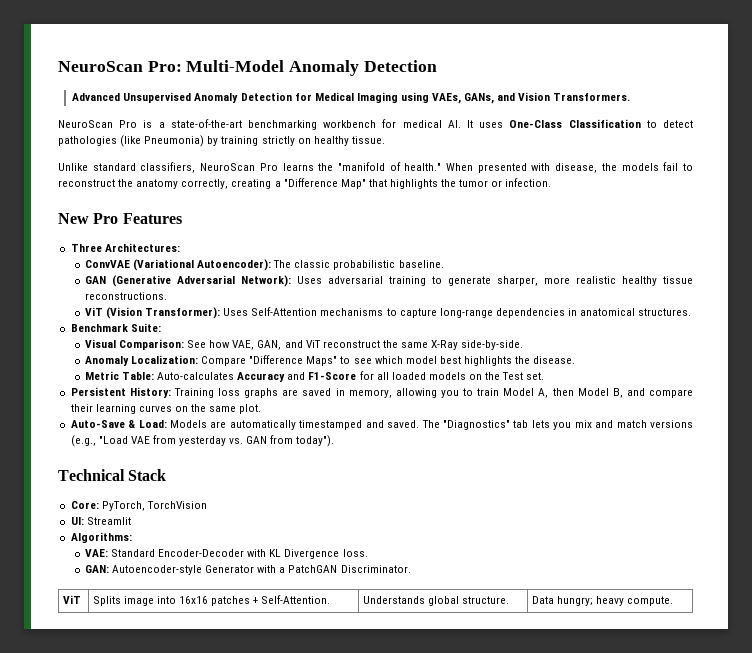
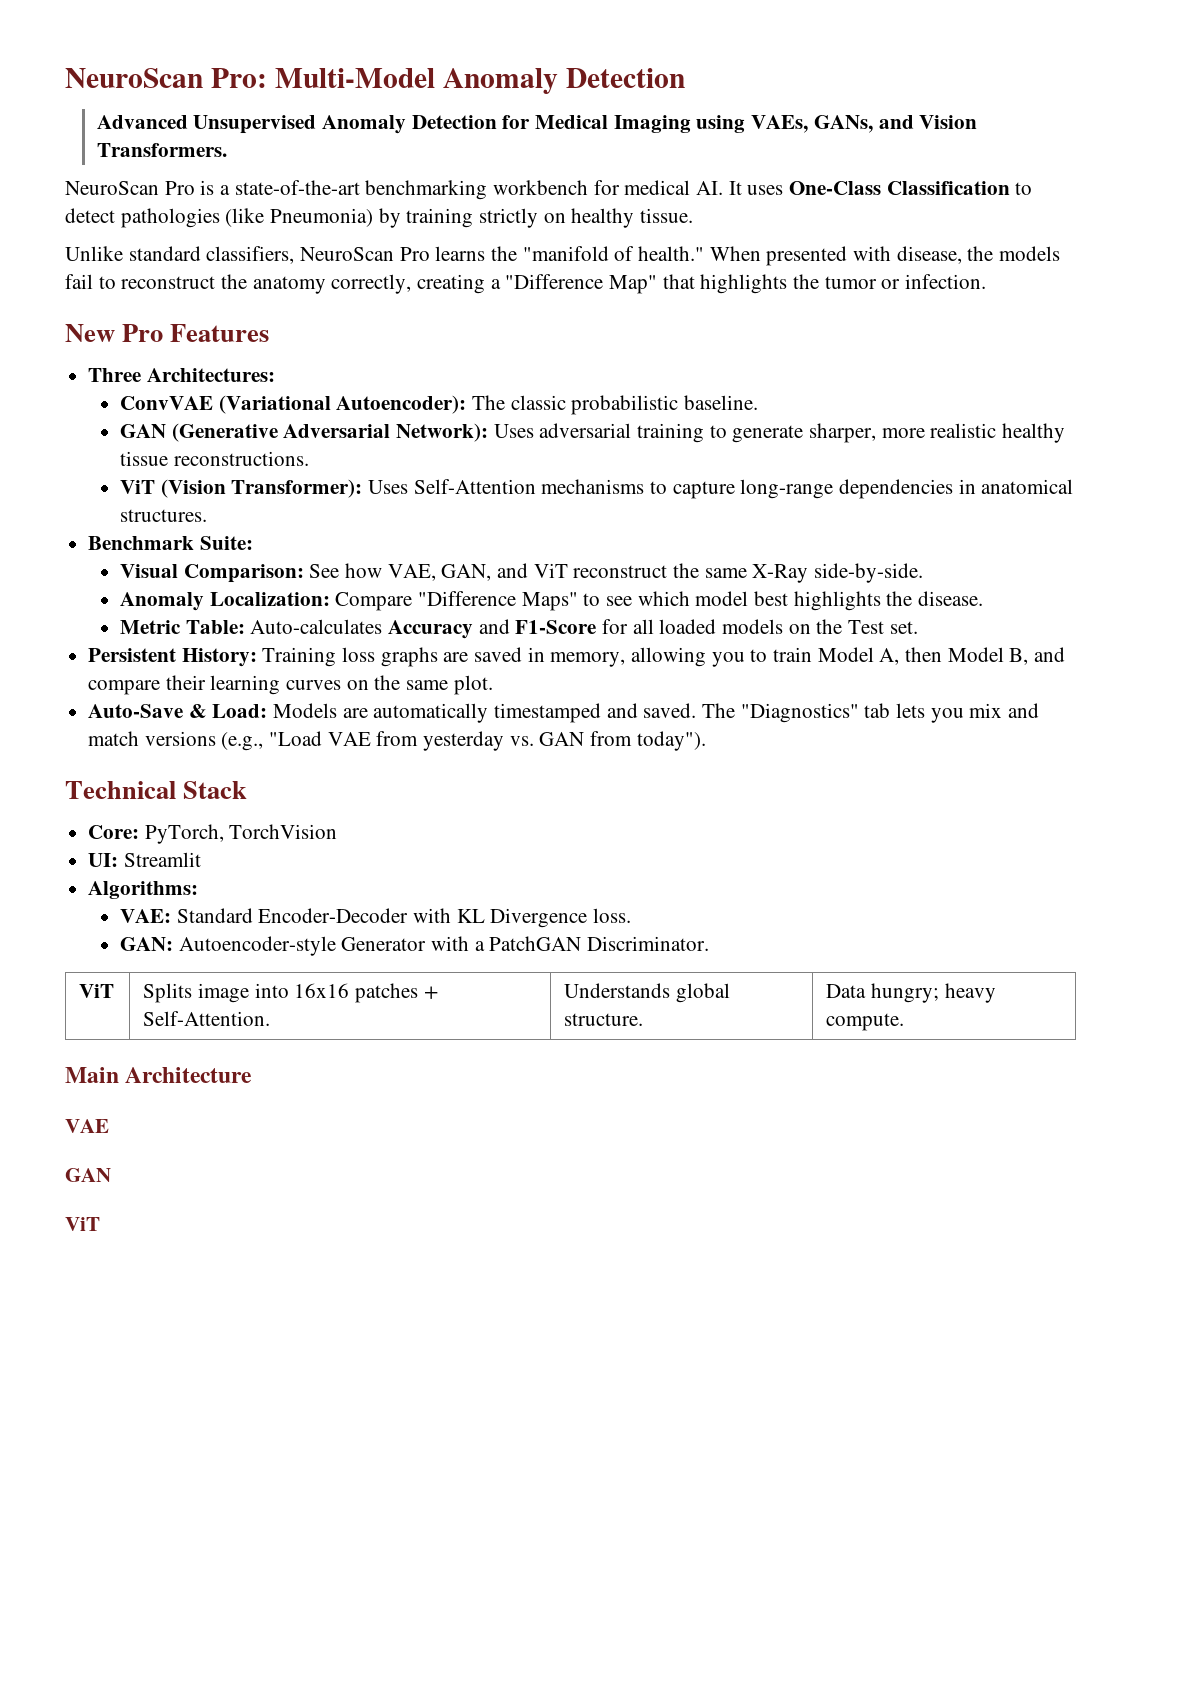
(673, 601) none -> [65,1067,253,1083] [65,1119,109,1133] [65,1168,111,1182] [65,1217,100,1231] // Main Architecture // VAE // GAN // ViT

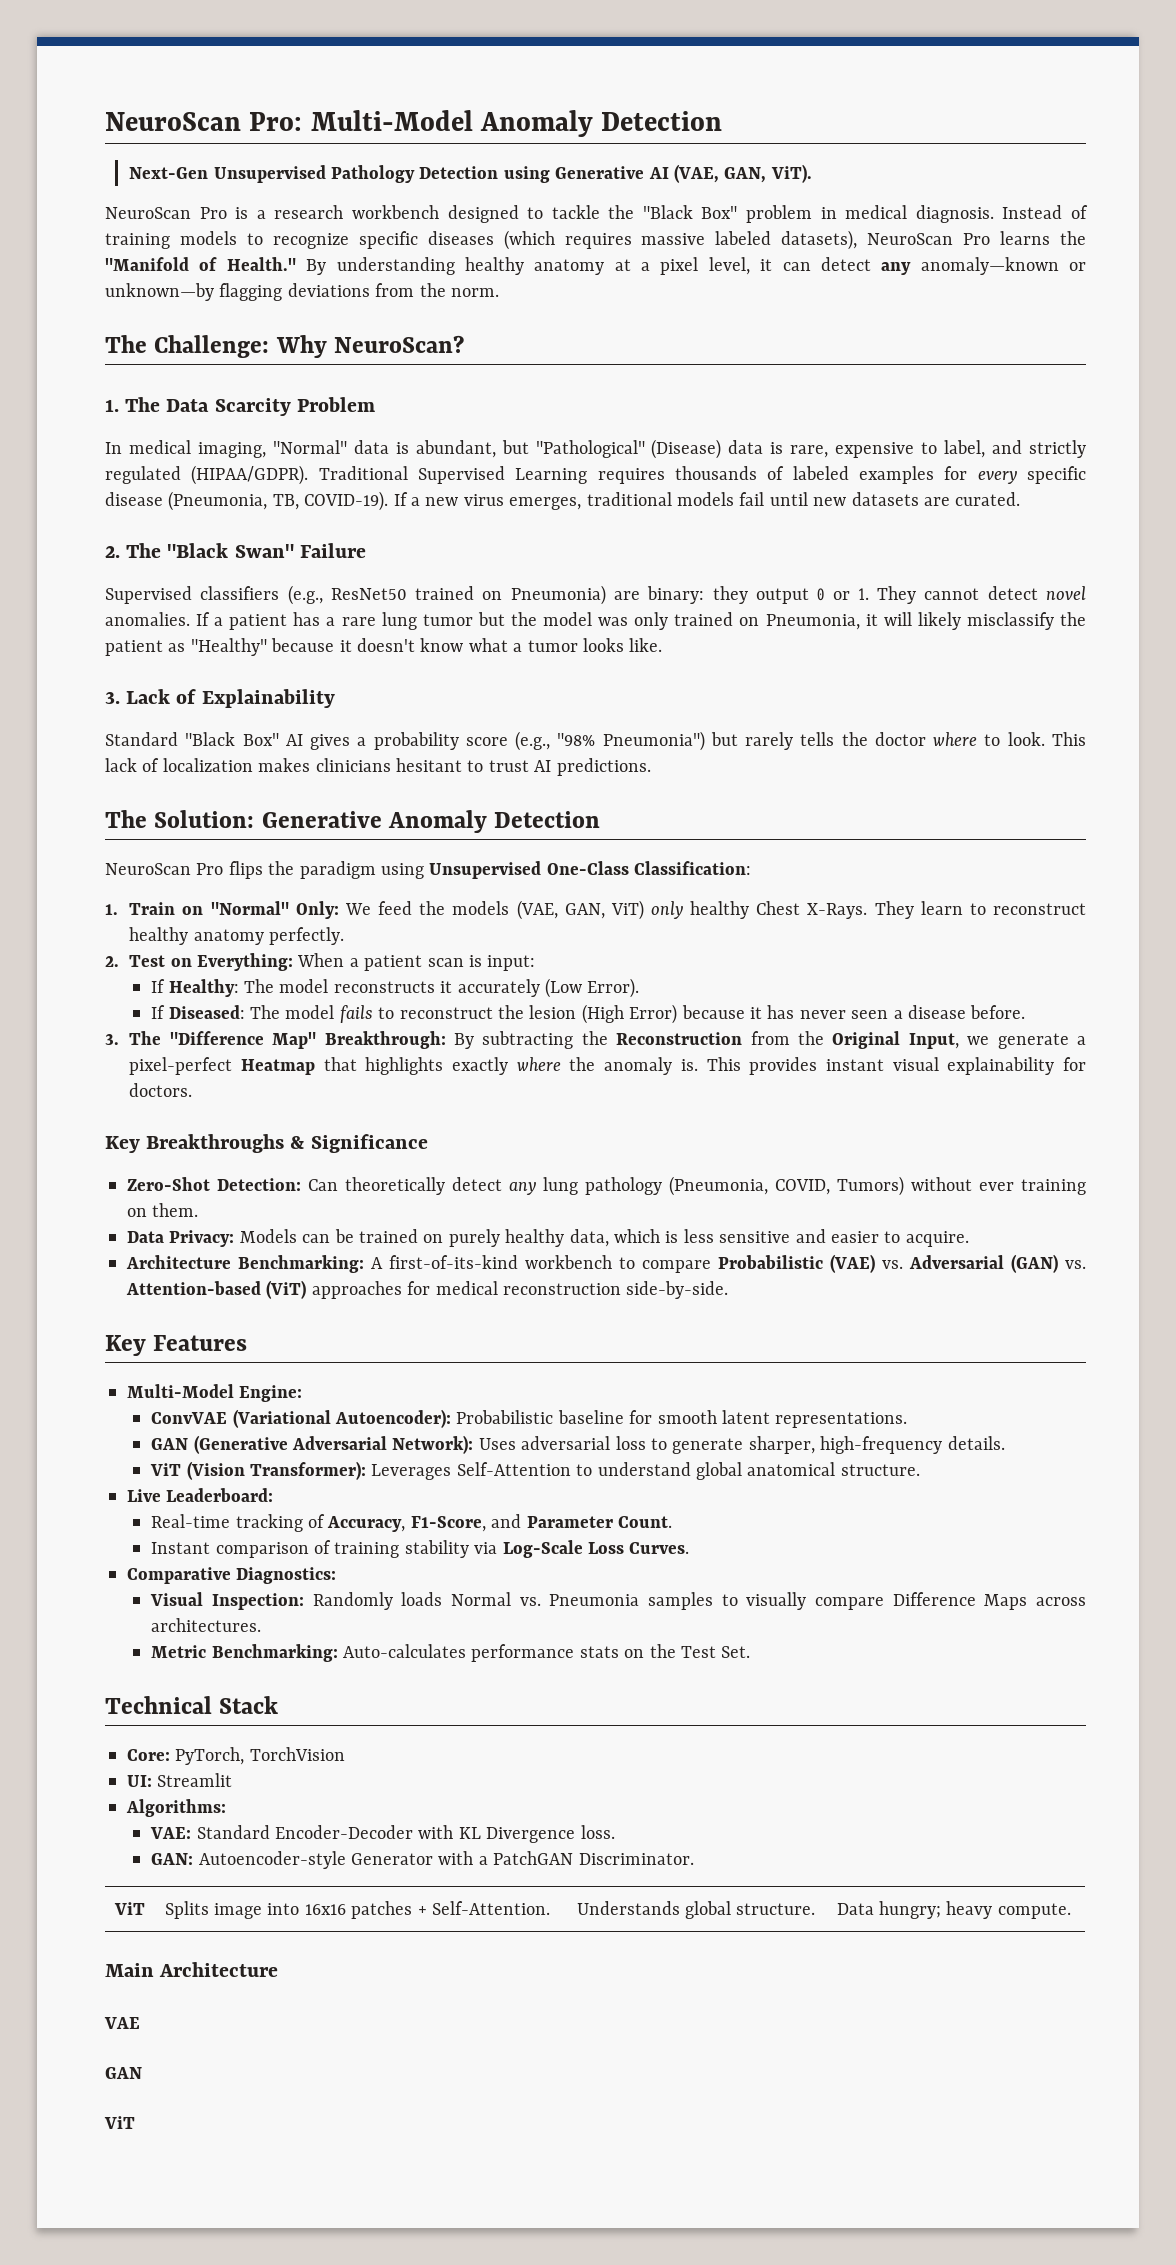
[96,115,978,134] [96,143,227,157] [65,180,1033,200] [65,208,694,228] [65,246,1061,266] [65,274,987,294] [65,324,164,342] Advanced Unsupervised Anomaly Detection for Medical Imaging using VAEs, GANs, and Vision Transformers. // NeuroScan Pro is a state-of-the-art benchmarking workbench for medical AI. It uses One-Class Classification to detect pathologies (like Pneumonia) by training strictly on healthy tissue. // Unlike standard classifiers, NeuroScan Pro learns the "manifold of health." When presented with disease, the models fail to reconstruct the anatomy correctly, creating a "Difference Map" that highlights the tumor or infection. // New Pro -> [129,164,812,183] [105,205,1089,223] [105,230,1086,250] [105,257,1086,275] [105,283,499,301] [105,335,464,358] [105,397,375,416] [105,439,1087,459] [105,465,1086,485] [105,491,1021,511] [105,543,366,558] [105,585,1086,605] [105,612,1086,630] [105,638,663,656] [105,689,335,708] [105,731,1087,751] [105,758,651,776] [105,810,601,833] [105,861,752,879] [105,900,1087,920] [129,927,345,945] [105,953,536,971] [151,978,640,998] [151,1004,1026,1024] [105,1031,1086,1049] [129,1057,1086,1075] [129,1083,193,1097] [105,1134,428,1153] [127,1176,1086,1196] [127,1203,199,1217] [127,1229,969,1247] [126,1254,1086,1273] [126,1280,729,1299] [105,1335,146,1356] Next-Gen Unsupervised Pathology Detection using Generative AI (VAE, GAN, ViT). // NeuroScan Pro is a research workbench designed to tackle the "Black Box" problem in medical diagnosis. Instead of training models to recognize specific diseases (which requires massive labeled datasets), NeuroScan Pro learns the "Manifold of Health." By understanding healthy anatomy at a pixel level, it can detect any anomaly—known or unknown—by flagging deviations from the norm. // The Challenge: Why NeuroScan? // 1. The Data Scarcity Problem // In medical imaging, "Normal" data is abundant, but "Pathological" (Disease) data is rare, expensive to label, and strictly regulated (HIPAA/GDPR). Traditional Supervised Learning requires thousands of labeled examples for every specific disease (Pneumonia, TB, COVID-19). If a new virus emerges, traditional models fail until new datasets are curated. // 2. The "Black Swan" Failure // Supervised classifiers (e.g., ResNet50 trained on Pneumonia) are binary: they output 0 or 1. They cannot detect novel anomalies. If a patient has a rare lung tumor but the model was only trained on Pneumonia, it will likely misclassify the patient as "Healthy" because it doesn't know what a tumor looks like. // 3. Lack of Explainability // Standard "Black Box" AI gives a probability score (e.g., "98% Pneumonia") but rarely tells the doctor where to look. This lack of localization makes clinicians hesitant to trust AI predictions. // The Solution: Generative Anomaly Detection // NeuroScan Pro flips the paradigm using Unsupervised One-Class Classification: // 1. Train on "Normal" Only: We feed the models (VAE, GAN, ViT) only healthy Chest X-Rays. They learn to reconstruct healthy anatomy perfectly. // 2. Test on Everything: When a patient scan is input: // If Healthy: The model reconstructs it accurately (Low Error). // If Diseased: The model fails to reconstruct the lesion (High Error) because it has never seen a disease before. // 3. The "Difference Map" Breakthrough: By subtracting the Reconstruction from the Original Input, we generate a pixel-perfect Heatmap that highlights exactly where the anomaly is. This provides instant visual explainability for doctors. // Key Breakthroughs & Significance // Zero-Shot Detection: Can theoretically detect any lung pathology (Pneumonia, COVID, Tumors) without ever training on them. // Data Privacy: Models can be trained on purely healthy data, which is less sensitive and easier to acquire. // Architecture Benchmarking: A first-of-its-kind workbench to compare Probabilistic (VAE) vs. Adversarial (GAN) vs. Attention-based (ViT) approaches for medical reconstruction side-by-side. // Key
[88,368,275,382] Three Architectures: -> [127,1384,303,1402] Multi-Model Engine:
[471,395,758,415] The classic probabilistic baseline. -> [456,1410,908,1428] Probabilistic baseline for smooth latent representations.
[636,423,704,443] training -> [615,1436,646,1450] loss
[881,423,1065,443] [119,451,309,466] [119,479,1074,499] [119,509,207,522] [88,536,253,550] [119,563,923,583] [119,591,983,611] [119,619,918,639] [88,647,1066,667] [88,675,493,695] [88,703,1040,723] [88,731,706,751] more realistic healthy tissue reconstructions. // ViT (Vision Transformer): Uses Self-Attention mechanisms to capture long-range dependencies in anatomical structures. // Benchmark Suite: // Visual Comparison: See how VAE, GAN, and ViT reconstruct the same X-Ray side-by-side. // Anomaly Localization: Compare "Difference Maps" to see which model best highlights the disease. // Metric Table: Auto-calculates Accuracy and F1-Score for all loaded models on the Test set. // Persistent History: Training loss graphs are saved in memory, allowing you to train Model A, then Model B, and compare their learning curves on the same plot. // Auto-Save & Load: Models are automatically timestamped and saved. The "Diagnostics" tab lets you mix and match versions (e.g., "Load VAE from yesterday vs. GAN from today"). -> [820,1436,1005,1454] [150,1461,920,1480] [127,1488,274,1502] [151,1514,673,1532] [151,1540,690,1558] [127,1567,337,1584] [150,1592,1086,1610] [151,1618,262,1632] [151,1644,751,1662] high-frequency details. // ViT (Vision Transformer): Leverages Self-Attention to understand global anatomical structure. // Live Leaderboard: // Real-time tracking of Accuracy, F1-Score, and Parameter Count. // Instant comparison of training stability via Log-Scale Loss Curves. // Comparative Diagnostics: // Visual Inspection: Randomly loads Normal vs. Pneumonia samples to visually compare Difference Maps across architectures. // Metric Benchmarking: Auto-calculates performance stats on the Test Set.

